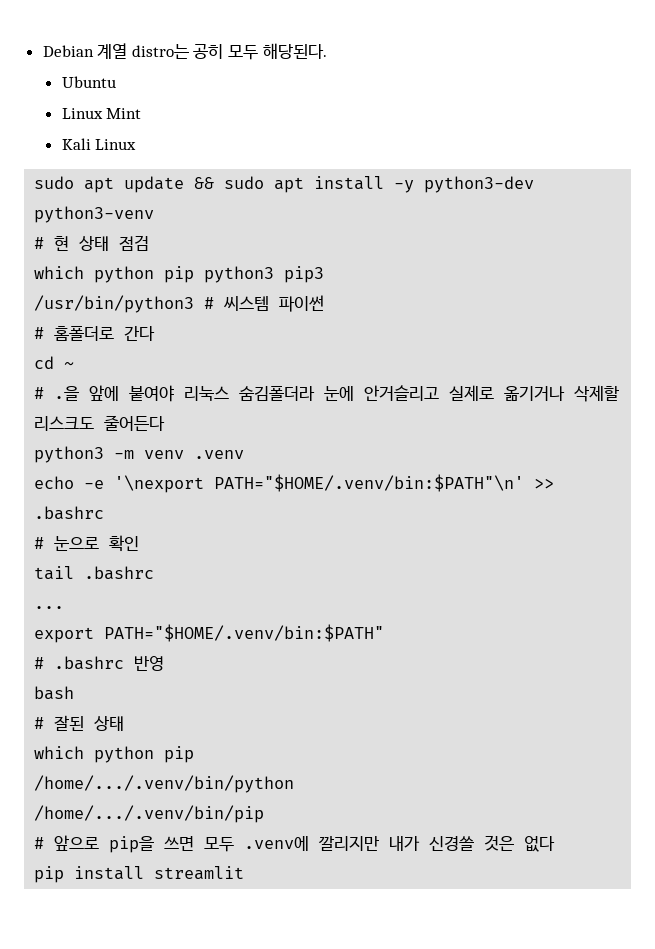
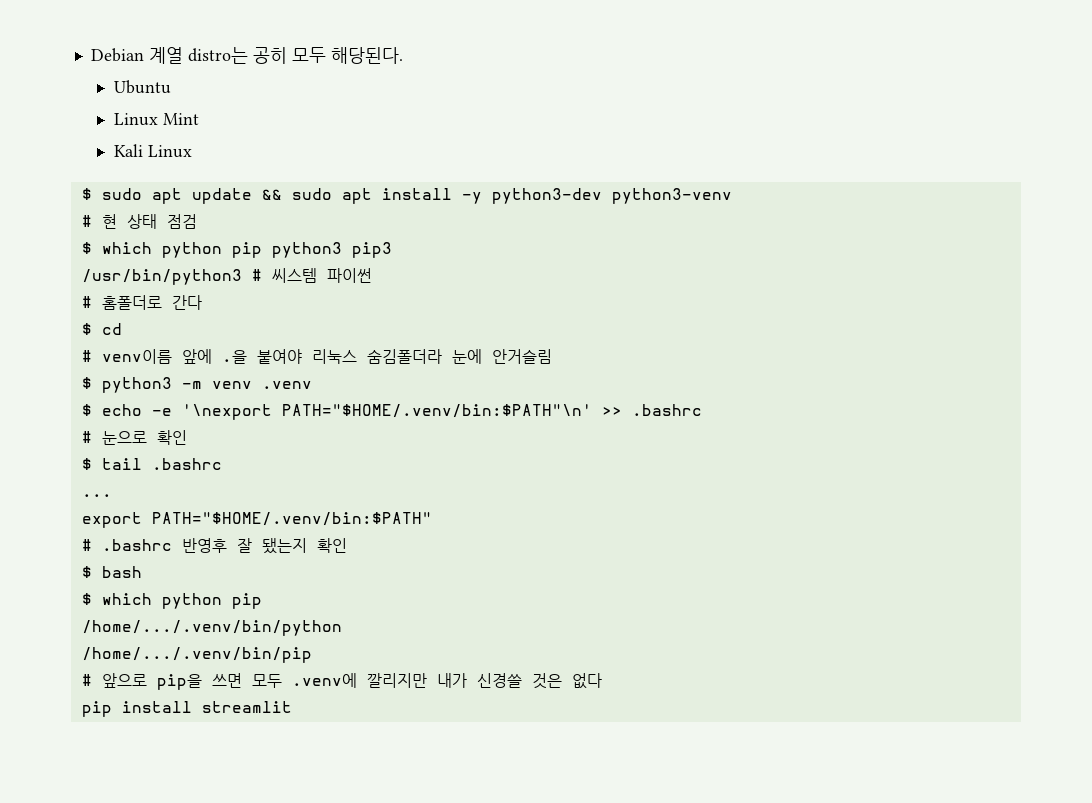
(137, 144) none -> [81,188,92,200] $
(150, 243) none -> [81,242,92,254] $
(156, 333) none -> [81,323,92,335] $
[64,362,75,369] [34,385,120,401] ~ // # .을 앞에 -> [81,349,247,364] // # venv이름 앞에 .을
[364,385,620,402] [34,415,166,431] 안거슬리고 실제로 옮기거나 삭제할 리스크도 줄어든다 // -> [491,349,552,364] [81,377,92,389] 안거슬림 // $
(245, 454) none -> [81,404,92,416] $
(140, 543) none -> [81,458,92,470] $
[134,656,165,671] [34,686,75,700] [34,715,125,731] 반영 // bash // # 잘된 상태 // -> [181,538,347,554] [81,566,142,578] [81,593,92,605] 반영후 잘 됐는지 확인 // $ bash // $

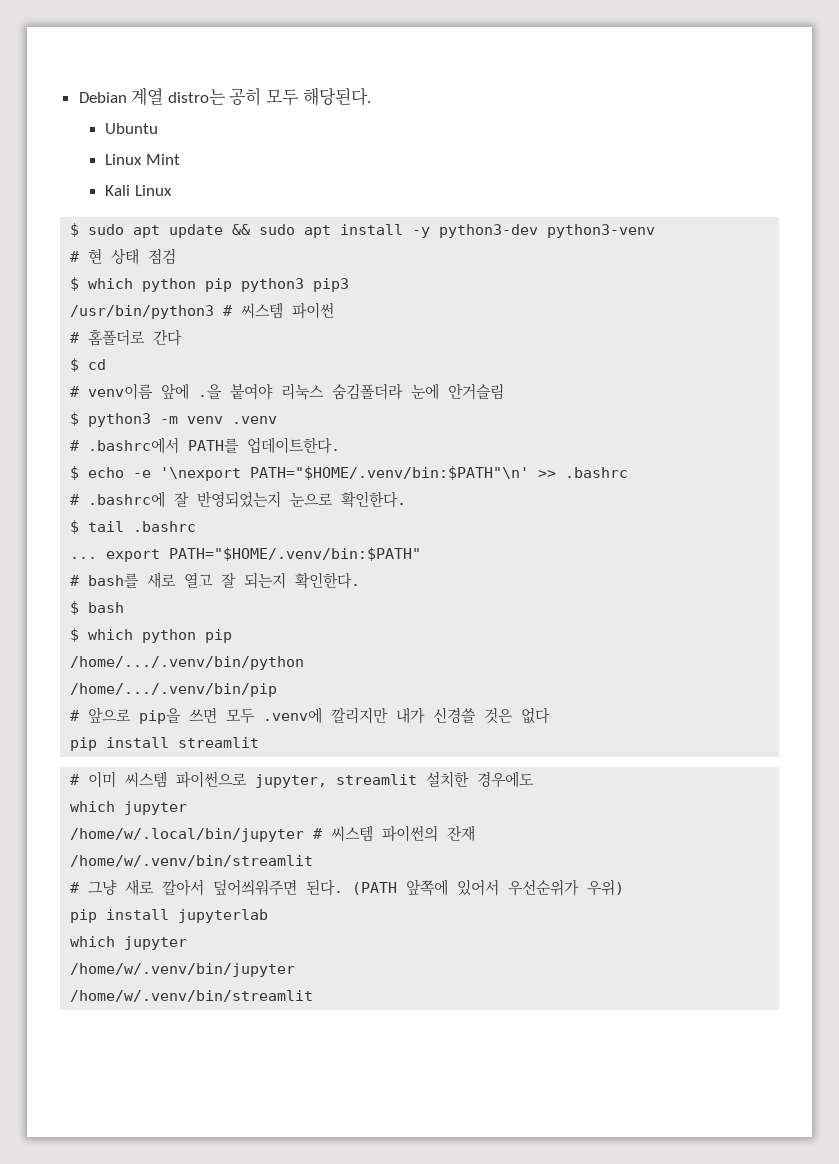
(312, 385) none -> [70,437,341,454] // # .bashrc에서 PATH를 업데이트한다.
[101,430,187,445] 눈으로 확인 -> [88,491,407,508] .bashrc에 잘 반영되었는지 눈으로 확인한다.
(112, 495) // -> (98, 558) none
[101,538,347,554] .bashrc 반영후 잘 됐는지 확인 -> [88,572,361,589] bash를 새로 열고 잘 되는지 확인한다.
(292, 707) none -> [70,771,535,788] [70,801,188,815] [70,825,476,842] [70,855,314,867] [70,879,625,896] [70,909,269,923] [70,936,188,950] [70,963,296,977] [70,990,314,1002] // # 이미 씨스템 파이썬으로 jupyter, streamlit 설치한 경우에도 // which jupyter // /home/w/.local/bin/jupyter # 씨스템 파이썬의 잔재 // /home/w/.venv/bin/streamlit // # 그냥 새로 깔아서 덮어씌워주면 된다. (PATH 앞쪽에 있어서 우선순위가 우위) // pip install jupyterlab // which jupyter // /home/w/.venv/bin/jupyter // /home/w/.venv/bin/streamlit

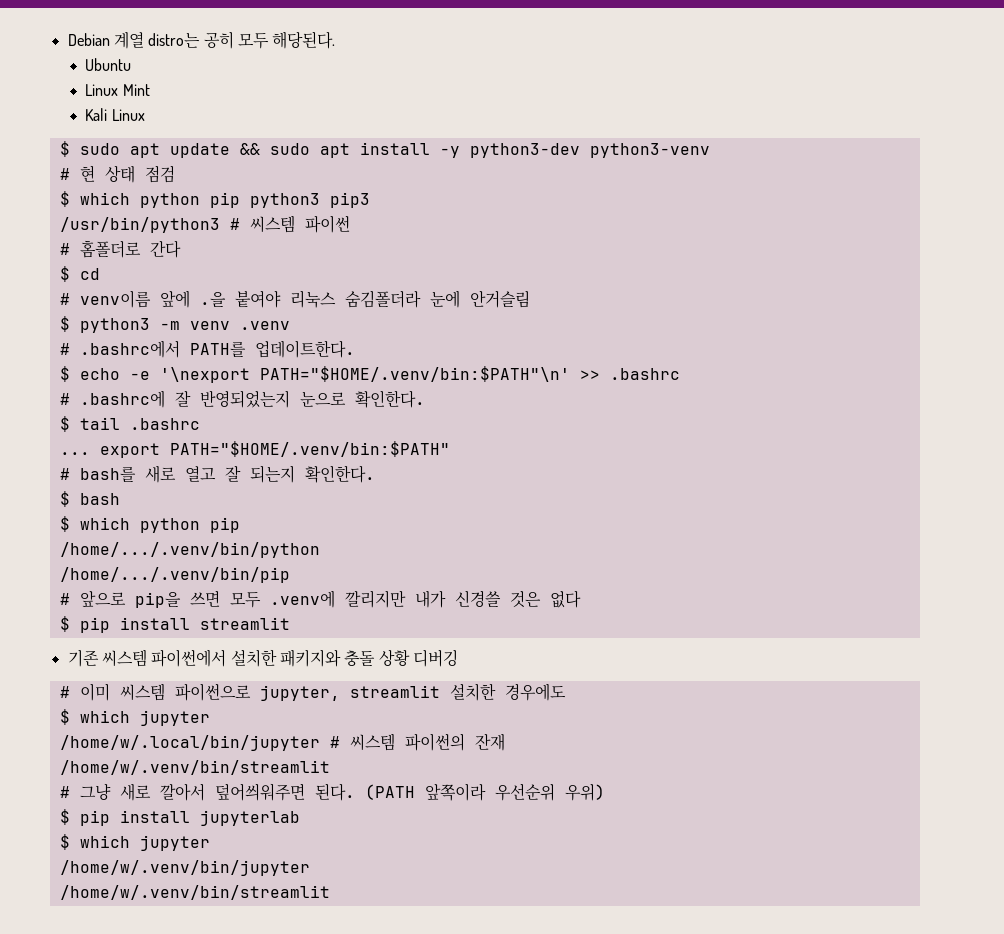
(551, 715) none -> [59,616,70,632] $
(260, 742) none -> [67,649,458,667] // 기존 씨스템 파이썬에서 설치한 패키지와 충돌 상황 디버깅
(535, 779) none -> [59,709,70,725] $
[406,879,580,896] 앞쪽에 있어서 우선순위가 -> [424,783,555,801] 앞쪽이라 우선순위
(625, 888) none -> [59,809,70,825] $
(269, 916) none -> [59,834,70,850] $

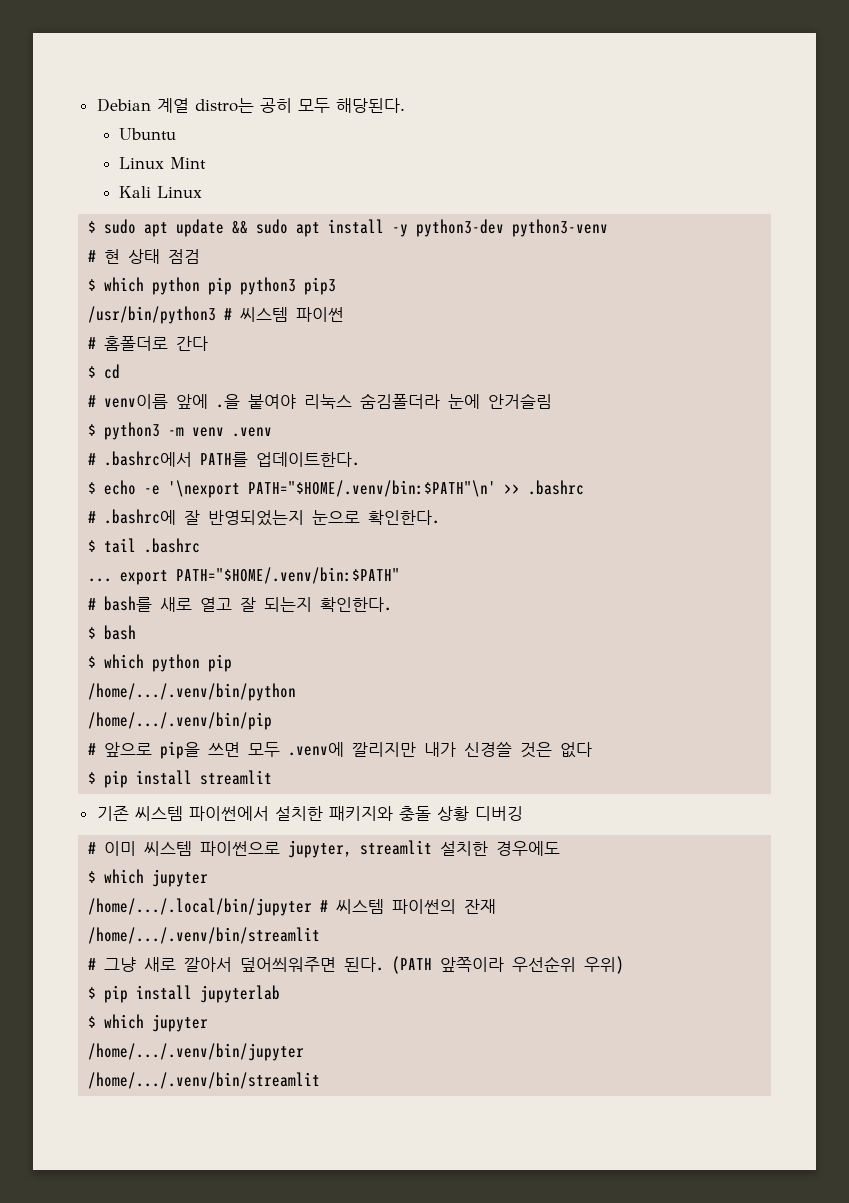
[59,735,320,751] /home/w/.local/bin/jupyter -> [88,898,313,916] /home/.../.local/bin/jupyter
[59,760,330,775] /home/w/.venv/bin/streamlit -> [88,927,321,944] /home/.../.venv/bin/streamlit
[59,860,310,876] [59,885,330,900] /home/w/.venv/bin/jupyter // /home/w/.venv/bin/streamlit -> [88,1043,305,1061] [88,1072,321,1089] /home/.../.venv/bin/jupyter // /home/.../.venv/bin/streamlit

